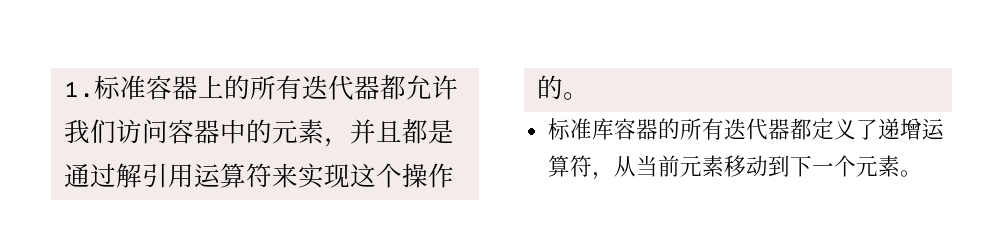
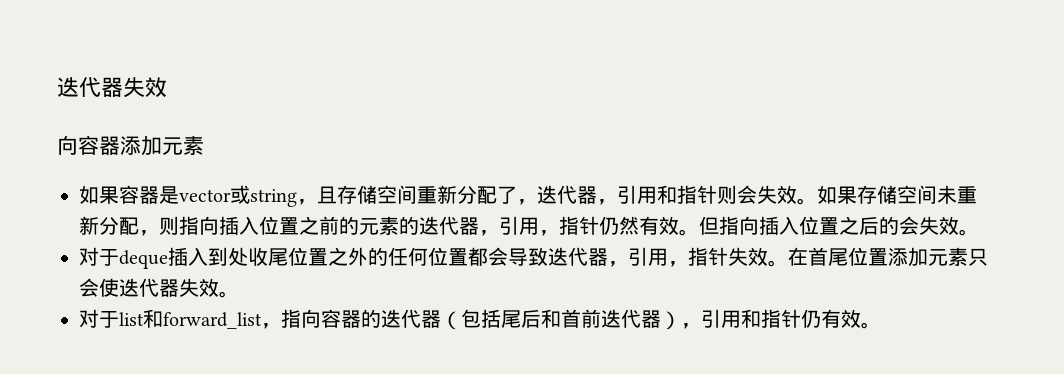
[63,75,458,101] [63,119,454,147] [63,163,454,189] [536,75,589,100] [547,118,944,140] [547,155,900,180] 1.标准容器上的所有迭代器都允许我们访问容器中的元素，并且都是通过解引用运算符来实现这个操作的。 // 标准库容器的所有迭代器都定义了递增运算符，从当前元素移动到下一个元素 -> [57,77,167,98] [57,135,204,156] [79,185,977,207] [79,216,979,236] [79,247,988,269] [79,278,239,298] [79,309,861,330] 迭代器失效 // 向容器添加元素 // 如果容器是vector或string，且存储空间重新分配了，迭代器，引用和指针则会失效。如果存储空间未重新分配，则指向插入位置之前的元素的迭代器，引用，指针仍然有效。但指向插入位置之后的会失效。 // 对于deque插入到处收尾位置之外的任何位置都会导致迭代器，引用，指针失效。在首尾位置添加元素只会使迭代器失效。 // 对于list和forward_list，指向容器的迭代器（包括尾后和首前迭代器），引用和指针仍有效

